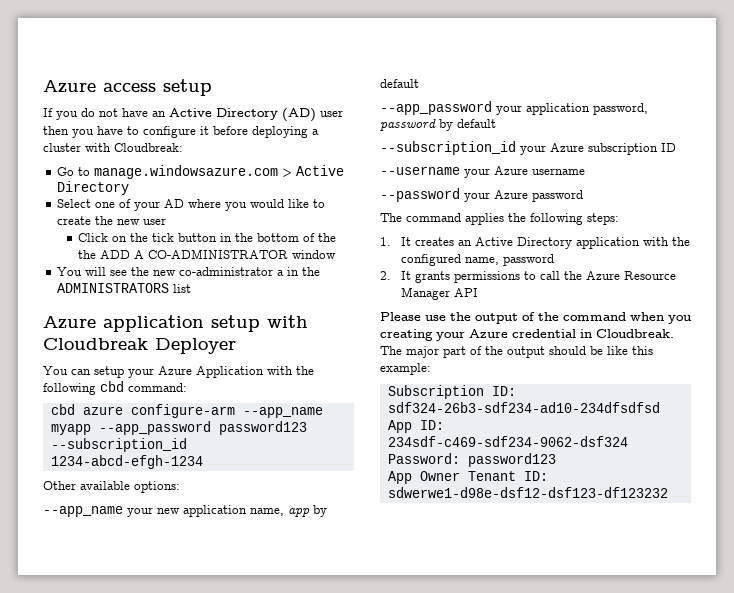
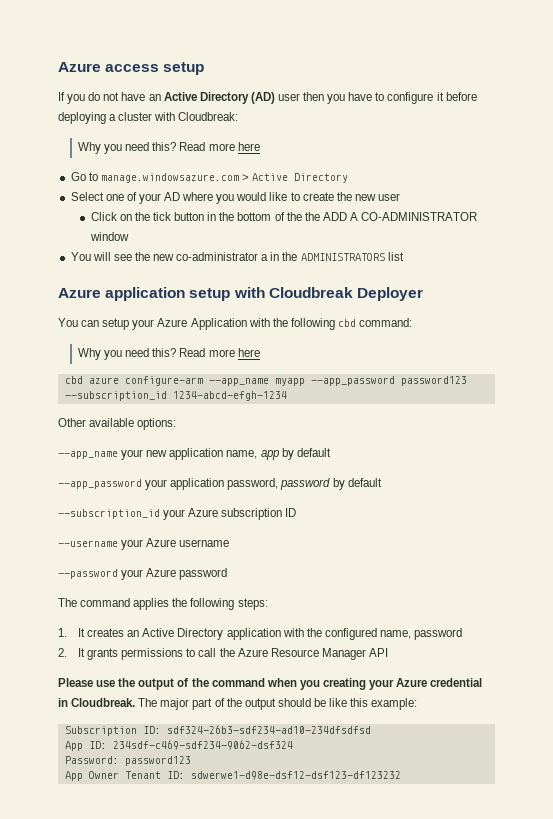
(183, 147) none -> [78,142,260,154] // Why you need this? Read more here
(187, 387) none -> [78,348,260,360] // Why you need this? Read more here

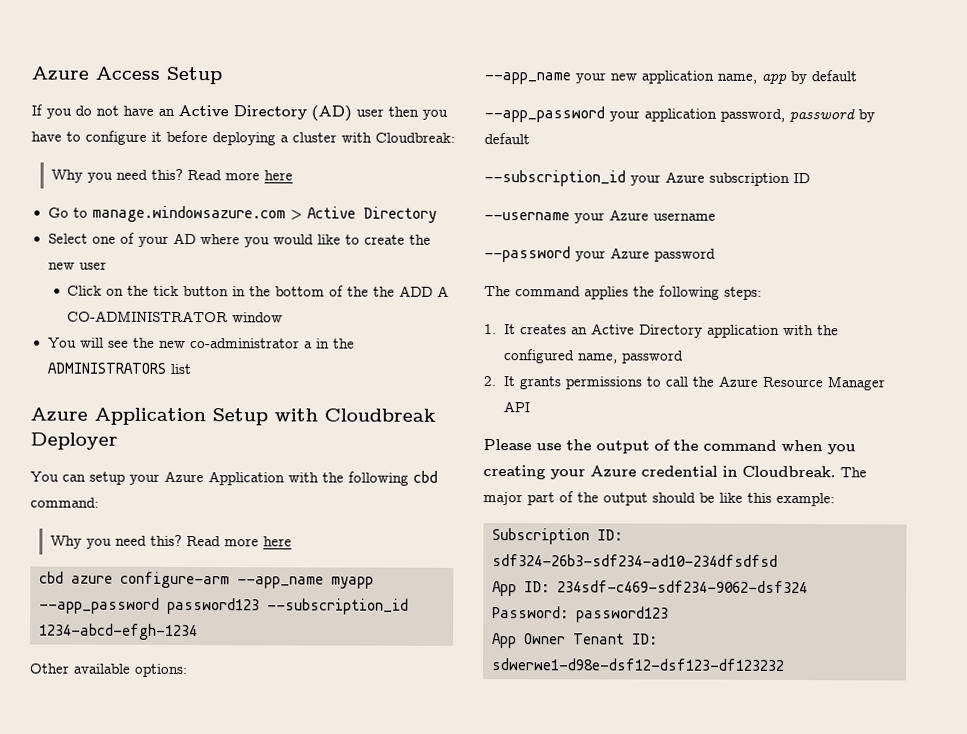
[58,62,205,75] Azure access setup -> [31,66,222,85] Azure Access Setup
[105,287,231,301] application setup -> [94,407,268,426] Application Setup

